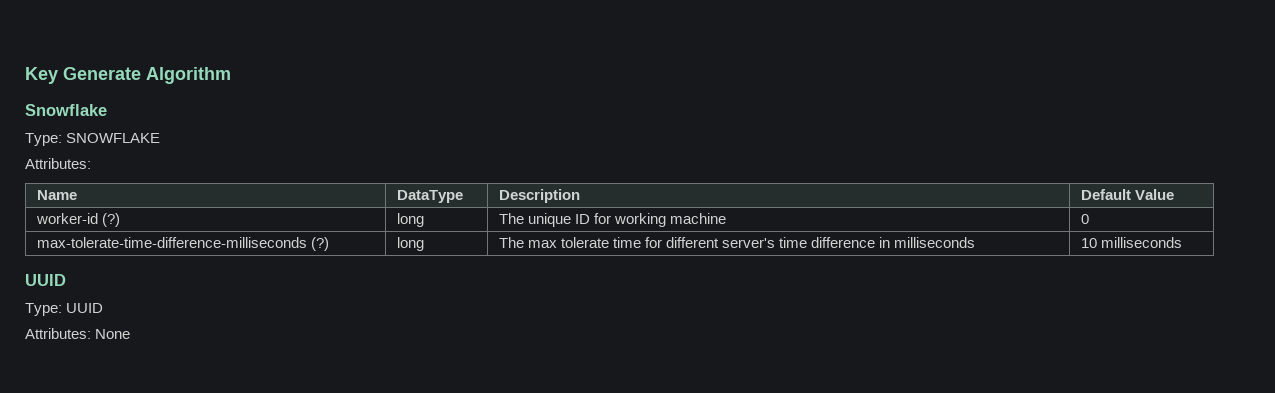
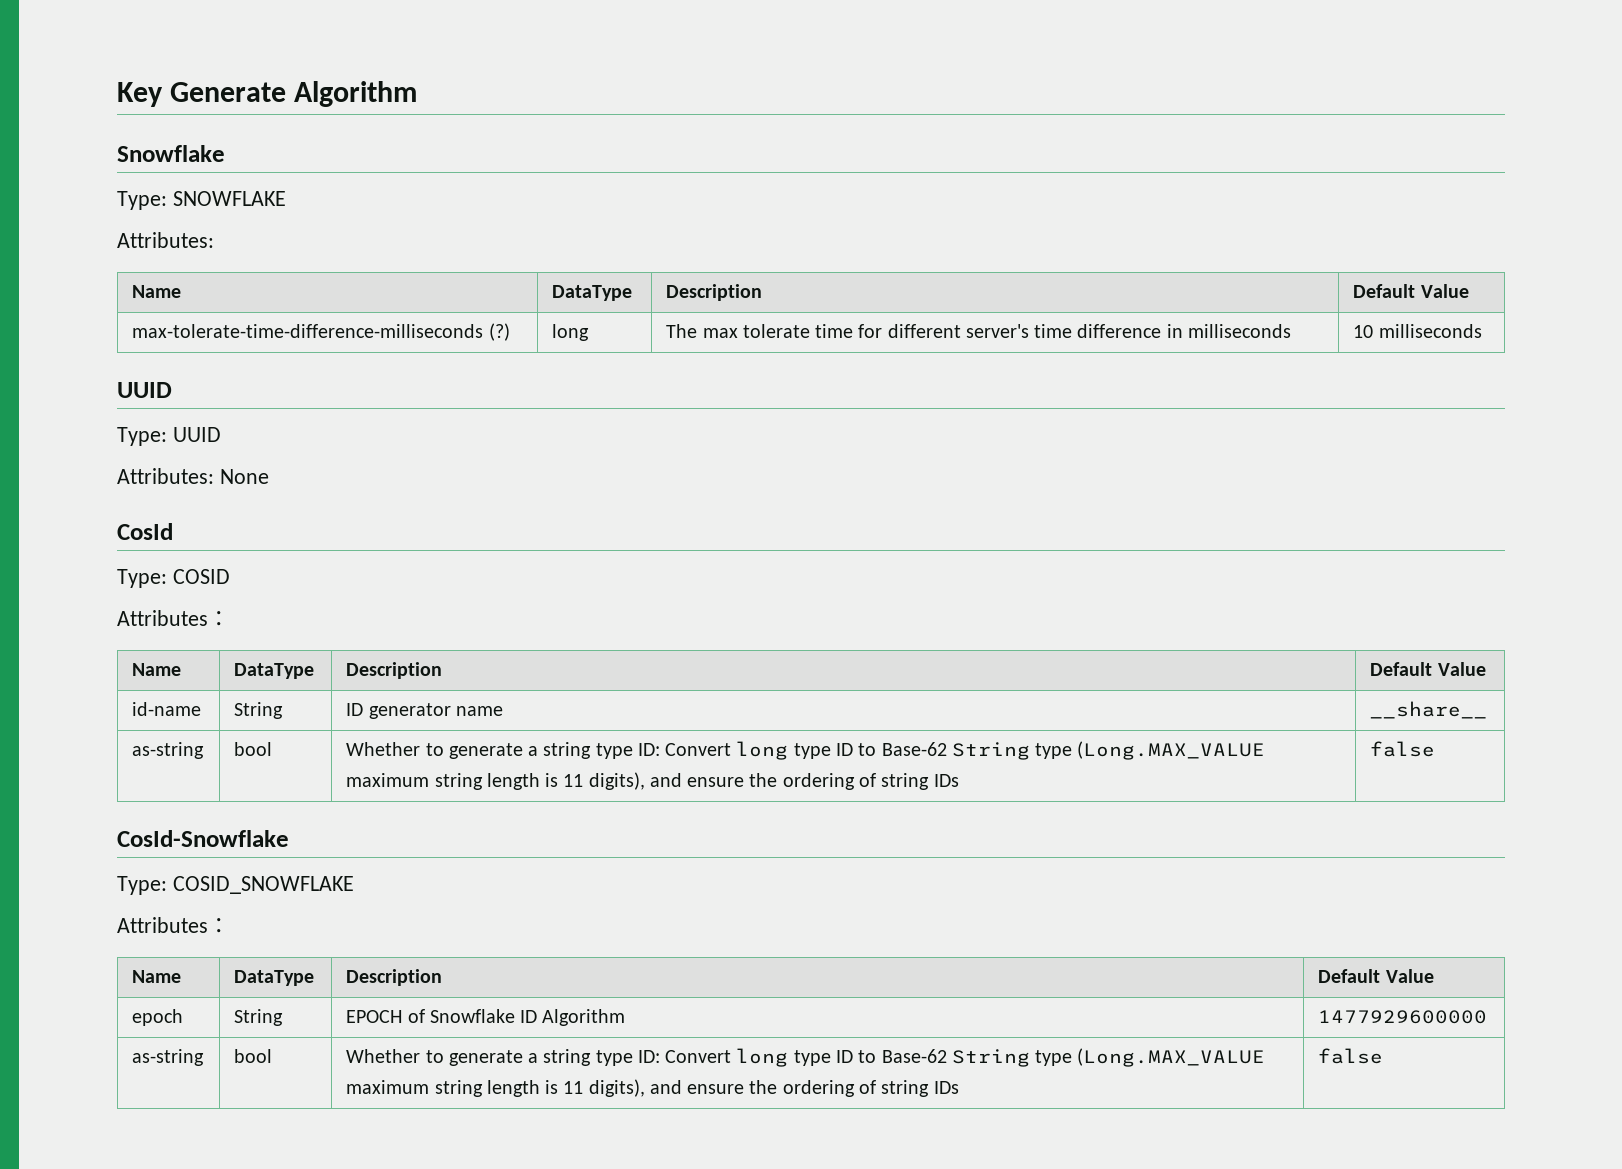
[35,213,120,227] [396,213,424,227] [498,213,726,227] [1080,214,1089,224] // worker-id (?) | long | The unique ID for working machine | 0 -> (1469, 291) none
(131, 334) none -> [117,523,173,540] [117,569,230,588] [117,610,230,626] [132,663,182,676] [234,663,315,679] [346,662,443,679] [1370,662,1486,676] [132,702,202,716] [234,702,284,719] [346,703,503,719] [1370,701,1488,719] [132,742,205,759] [234,742,273,756] [346,741,1266,760] [346,772,959,790] [1370,741,1436,757] [117,830,289,847] [117,876,354,895] [117,917,230,933] [132,970,182,983] [234,970,315,986] [346,969,443,986] [1318,969,1434,983] [132,1009,184,1026] [234,1009,284,1026] [346,1009,626,1026] [1318,1010,1488,1024] [132,1049,205,1066] [234,1049,273,1063] [346,1048,1266,1067] [346,1079,959,1097] [1318,1048,1384,1064] // CosId // Type: COSID // Attributes： // Name | DataType | Description | Default Value // id-name | String | ID generator name | __share__ // as-string | bool | Whether to generate a string type ID: Convert long type ID to Base-62 String type (Long.MAX_VALUE maximum string length is 11 digits), and ensure the ordering of string IDs | false // CosId-Snowflake // Type: COSID_SNOWFLAKE // Attributes： // Name | DataType | Description | Default Value // epoch | String | EPOCH of Snowflake ID Algorithm | 1477929600000 // as-string | bool | Whether to generate a string type ID: Convert long type ID to Base-62 String type (Long.MAX_VALUE maximum string length is 11 digits), and ensure the ordering of string IDs | false

